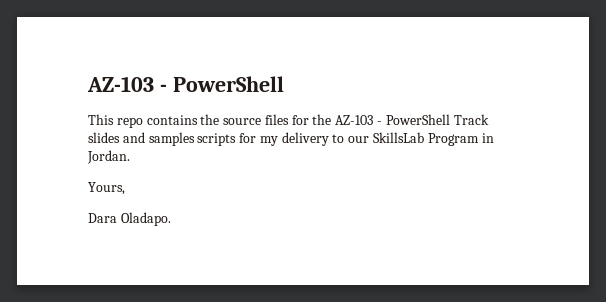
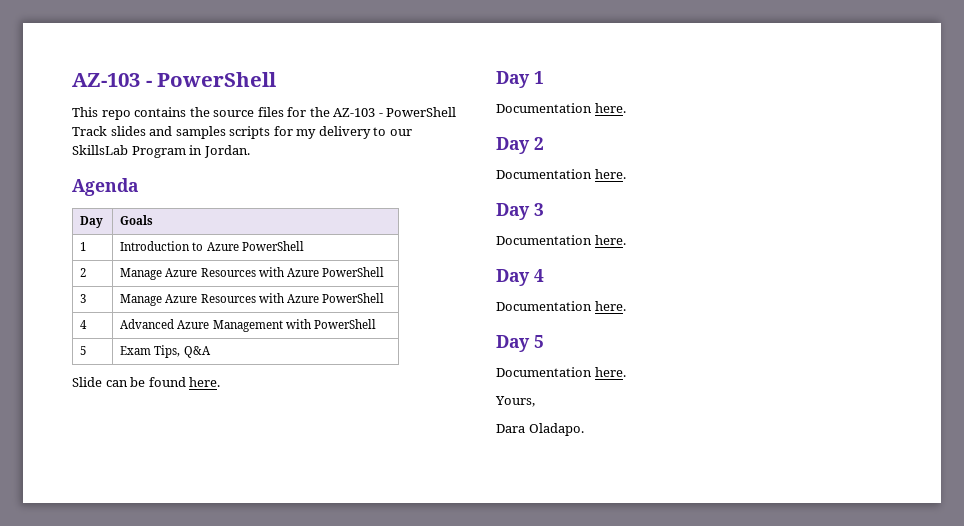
(130, 157) none -> [72,178,138,196] [80,216,104,228] [120,215,154,225] [80,242,87,251] [120,241,304,251] [80,268,87,277] [120,267,384,280] [80,294,87,303] [120,293,384,306] [80,320,88,329] [120,319,376,332] [80,346,87,355] [120,345,211,358] [72,377,221,387] [496,71,544,88] [496,103,626,113] [496,137,544,154] [496,169,626,179] [496,203,544,220] [496,235,626,245] [496,269,544,286] [496,301,626,311] [496,335,544,352] [496,367,626,377] // Agenda // Day | Goals // 1 | Introduction to Azure PowerShell // 2 | Manage Azure Resources with Azure PowerShell // 3 | Manage Azure Resources with Azure PowerShell // 4 | Advanced Azure Management with PowerShell // 5 | Exam Tips, Q&A // Slide can be found here. // Day 1 // Documentation here. // Day 2 // Documentation here. // Day 3 // Documentation here. // Day 4 // Documentation here. // Day 5 // Documentation here.

